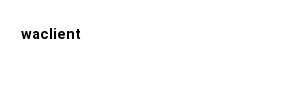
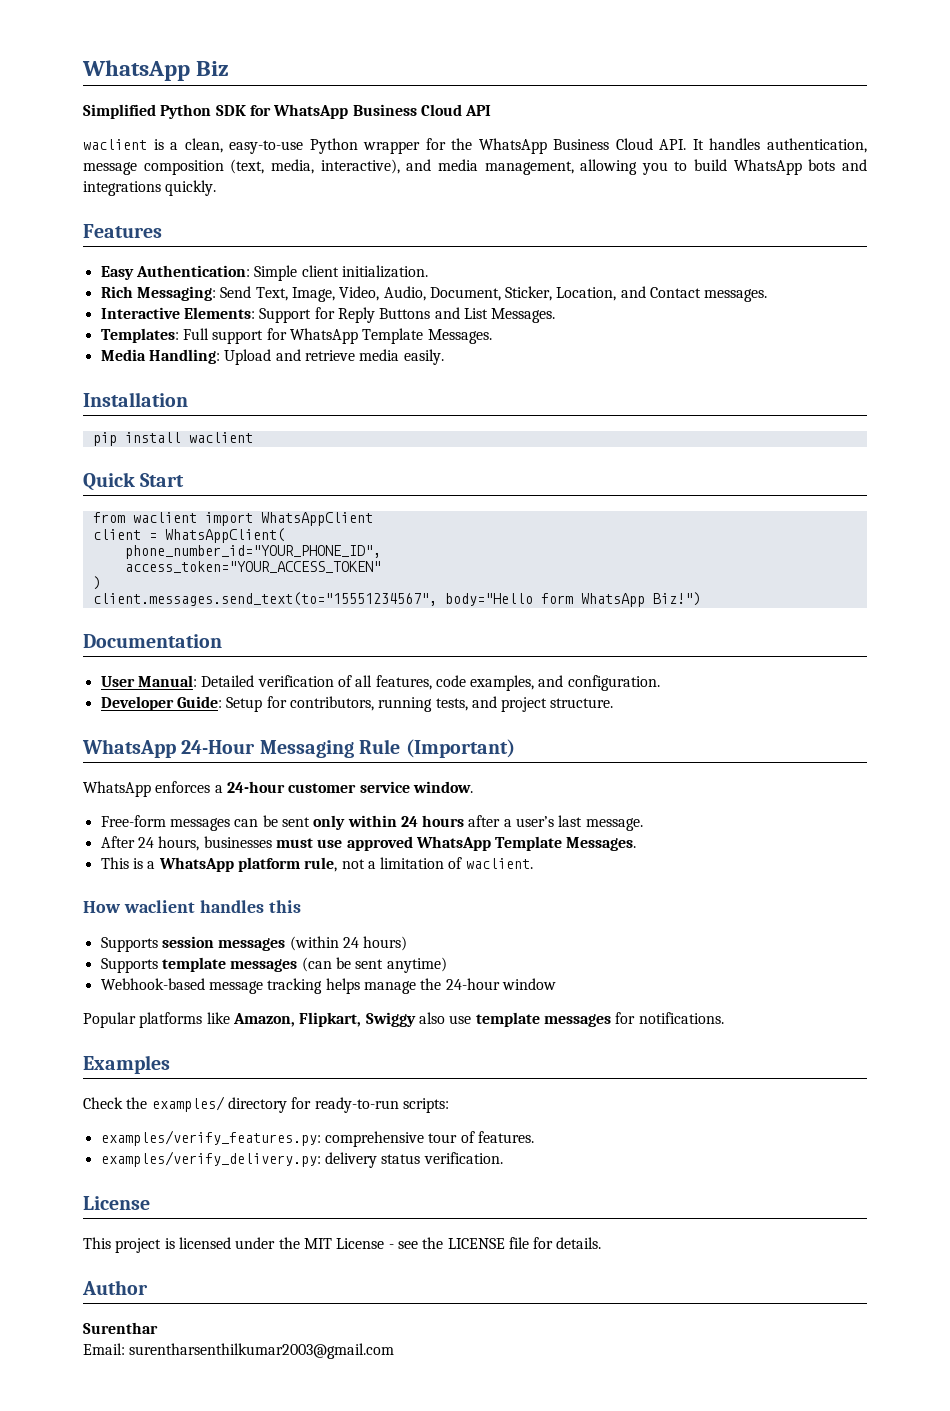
[21,28,81,39] waclient -> [82,60,230,81] [83,104,492,119] [83,138,867,154] [83,159,867,175] [83,180,217,196] [83,224,162,238] [100,265,428,281] [100,286,768,302] [100,307,556,323] [100,328,492,344] [100,349,444,365] [83,392,188,407] [92,432,253,446] [83,472,185,491] [92,512,373,526] [92,528,285,543] [124,545,381,559] [124,561,381,573] [92,576,101,590] [92,592,701,607] [83,634,222,648] [100,675,660,691] [100,696,614,712] [82,739,515,758] [83,781,473,797] [100,815,643,831] [100,836,637,851] [100,857,533,872] [83,900,301,913] [100,936,408,952] [100,957,447,973] [100,978,556,994] [83,1012,724,1028] [83,1055,170,1074] [83,1096,449,1113] [100,1130,534,1147] [100,1151,503,1168] [83,1196,150,1210] [83,1237,602,1253] [82,1280,148,1295] [83,1322,158,1334] [83,1343,395,1359] WhatsApp Biz // Simplified Python SDK for WhatsApp Business Cloud API // waclient is a clean, easy-to-use Python wrapper for the WhatsApp Business Cloud API. It handles authentication, message composition (text, media, interactive), and media management, allowing you to build WhatsApp bots and integrations quickly. // Features // Easy Authentication: Simple client initialization. // Rich Messaging: Send Text, Image, Video, Audio, Document, Sticker, Location, and Contact messages. // Interactive Elements: Support for Reply Buttons and List Messages. // Templates: Full support for WhatsApp Template Messages. // Media Handling: Upload and retrieve media easily. // Installation // pip install waclient // Quick Start // from waclient import WhatsAppClient // client = WhatsAppClient( // phone_number_id="YOUR_PHONE_ID", // access_token="YOUR_ACCESS_TOKEN" // ) // client.messages.send_text(to="15551234567", body="Hello form WhatsApp Biz!") // Documentation // User Manual: Detailed verification of all features, code examples, and configuration. // Developer Guide: Setup for contributors, running tests, and project structure. // WhatsApp 24-Hour Messaging Rule (Important) // WhatsApp enforces a 24-hour customer service window. // Free-form messages can be sent only within 24 hours after a user’s last message. // After 24 hours, businesses must use approved WhatsApp Template Messages. // This is a WhatsApp platform rule, not a limitation of waclient. // How waclient handles this // Supports session messages (within 24 hours) // Supports template messages (can be sent anytime) // Webhook-based message tracking helps manage the 24-hour window // Popular platforms like Amazon, Flipkart, Swiggy also use template messages for notifications. // Examples // Check the examples/ directory for ready-to-run scripts: // examples/verify_features.py: comprehensive tour of features. // examples/verify_delivery.py: delivery status verification. // License // This project is licensed under the MIT License - see the LICENSE file for details. // Author // Surenthar // Email: surentharsenthilkumar2003@gmail.com

